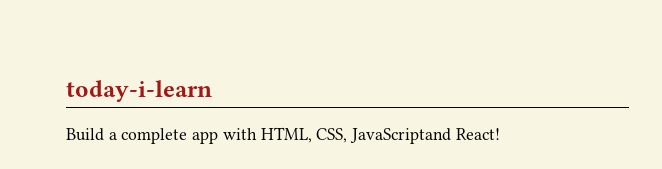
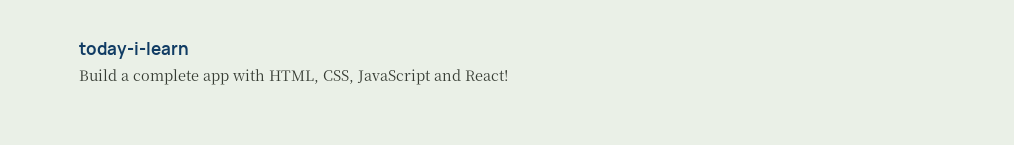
[350,128,452,144] JavaScriptand -> [357,69,461,85] JavaScript and

